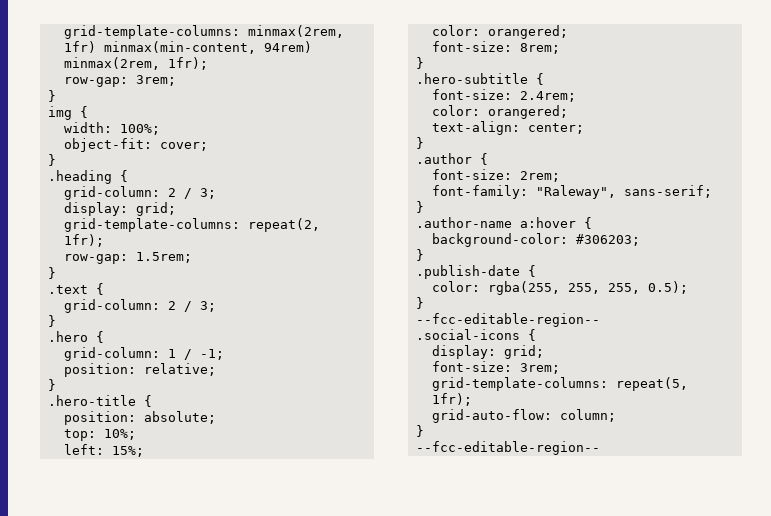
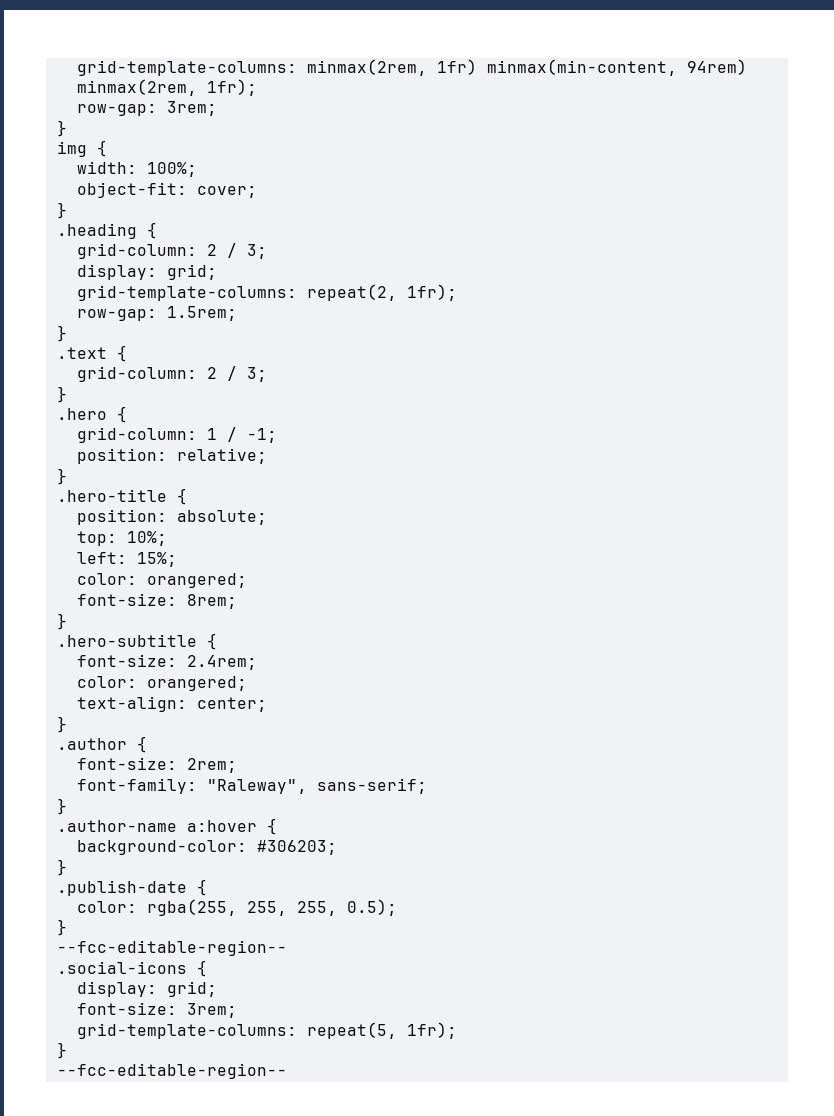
[431,409,616,423] // grid-auto-flow: column; -> (458, 1030) none

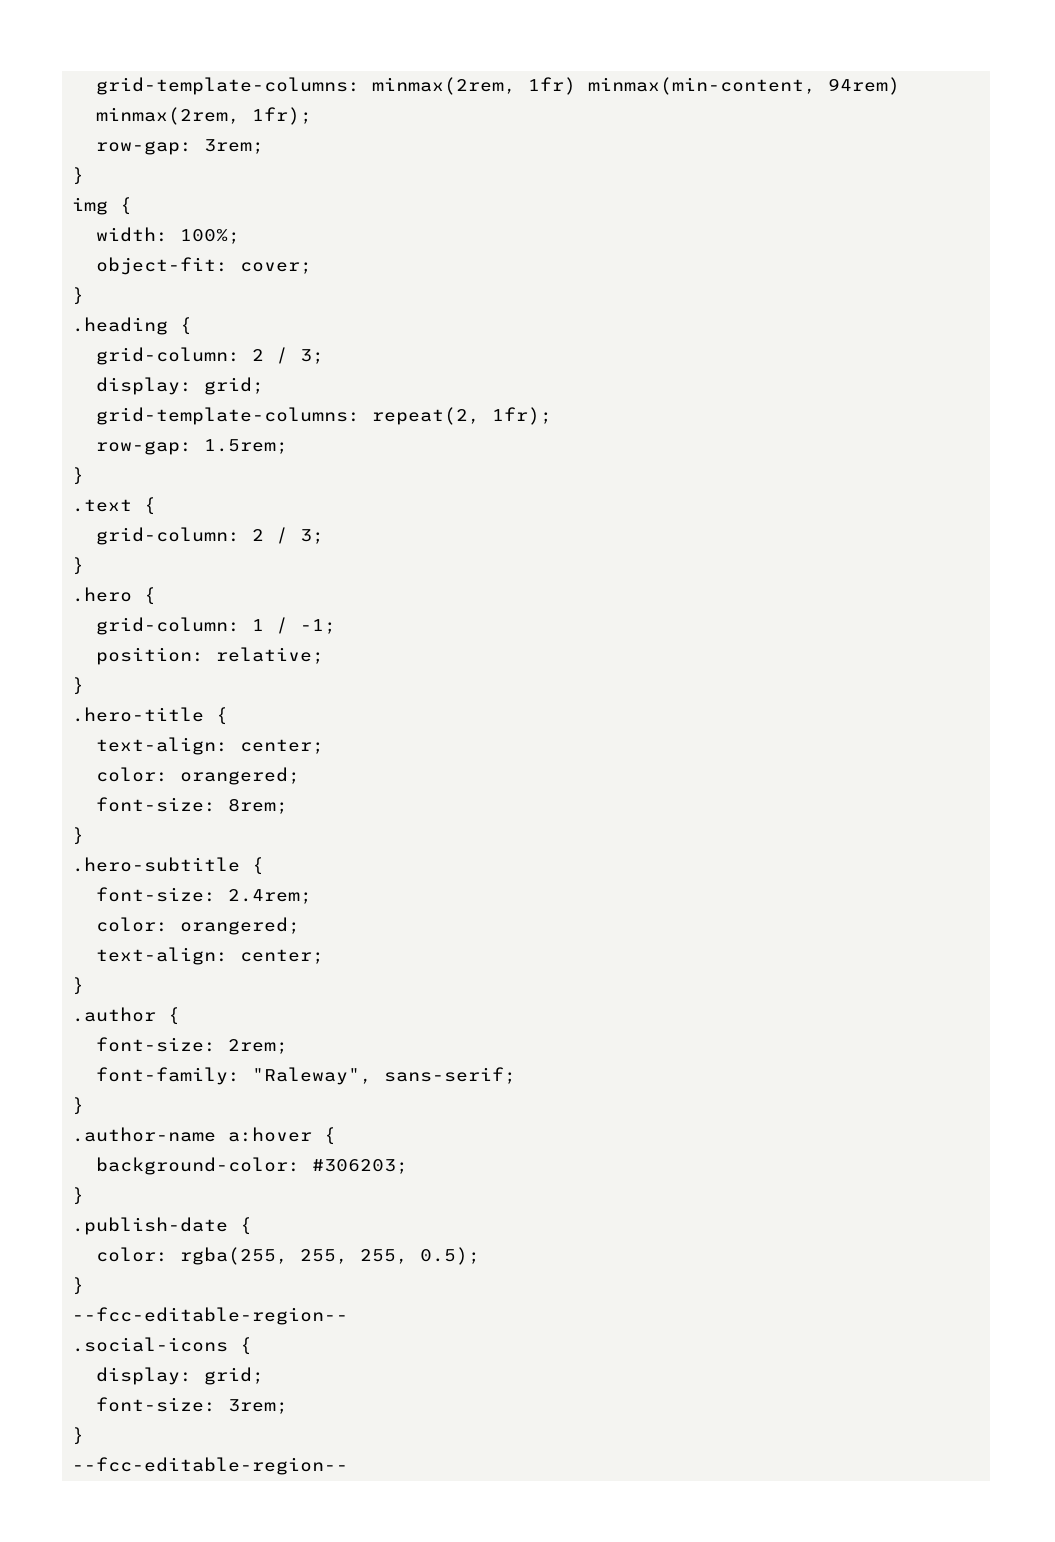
[77,509,268,525] [77,531,168,546] [77,552,178,567] position: absolute; // top: 10%; // left: 15%; -> [96,737,325,755] text-align: center;
[77,1022,458,1039] // grid-template-columns: repeat(5, 1fr); -> (289, 1406) none

